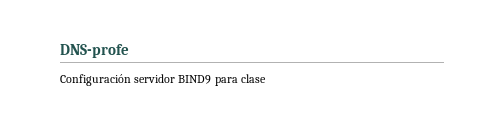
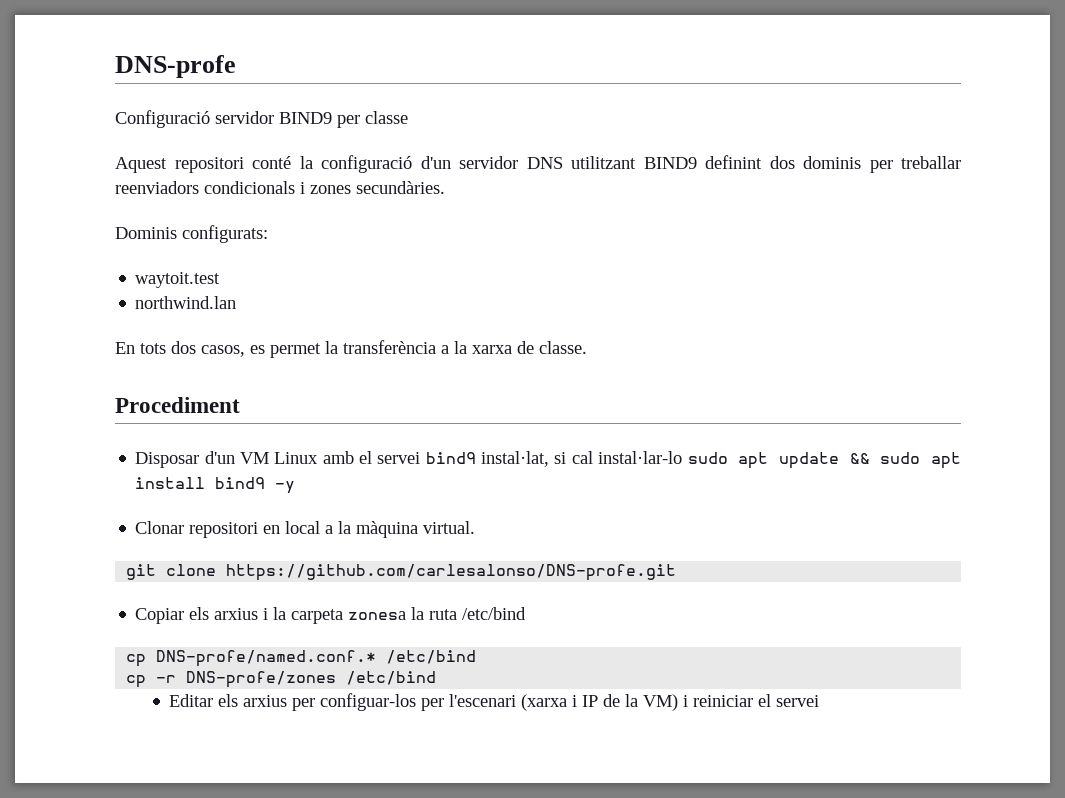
[60,74,131,86] Configuración -> [115,110,210,128] Configuració
[214,74,266,86] para clase -> [337,111,408,128] [115,155,961,173] [115,181,445,194] [115,225,268,243] [135,272,221,288] [135,296,237,309] [115,340,587,358] [115,397,240,413] [135,451,962,469] [135,477,296,494] [135,521,476,538] [126,564,677,581] [135,607,527,624] [126,650,477,667] [126,671,437,688] [169,693,820,711] per classe // Aquest repositori conté la configuració d'un servidor DNS utilitzant BIND9 definint dos dominis per treballar reenviadors condicionals i zones secundàries. // Dominis configurats: // waytoit.test // northwind.lan // En tots dos casos, es permet la transferència a la xarxa de classe. // Procediment // Disposar d'un VM Linux amb el servei bind9 instal·lat, si cal instal·lar-lo sudo apt update && sudo apt install bind9 -y // Clonar repositori en local a la màquina virtual. // git clone https://github.com/carlesalonso/DNS-profe.git // Copiar els arxius i la carpeta zonesa la ruta /etc/bind // cp DNS-profe/named.conf.* /etc/bind // cp -r DNS-profe/zones /etc/bind // Editar els arxius per configuar-los per l'escenari (xarxa i IP de la VM) i reiniciar el servei

